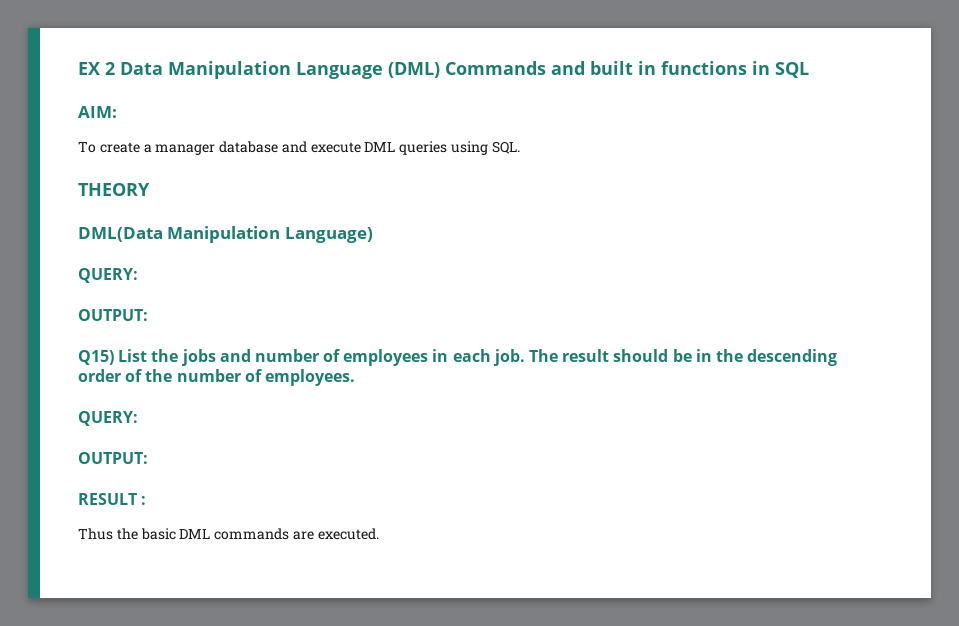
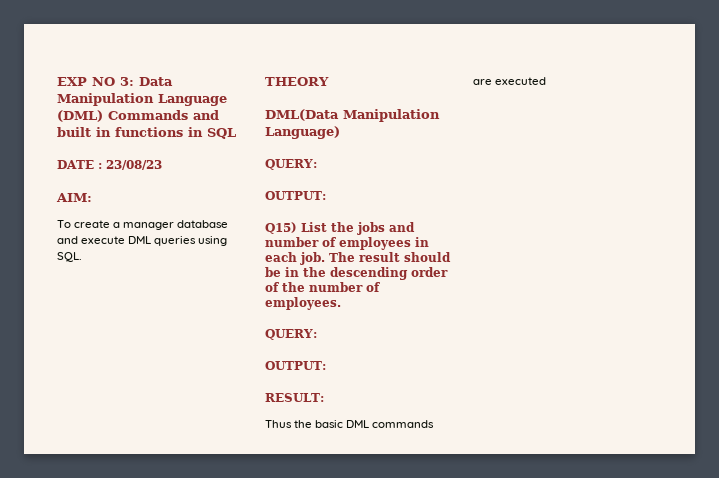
[78,62,115,75] EX 2 -> [57,77,134,86] EXP NO 3:
(809, 70) none -> [57,160,162,170] // DATE : 23/08/23
[78,493,147,505] RESULT : -> [265,393,324,402] RESULT:
[317,528,379,540] executed. -> [495,77,547,85] executed

